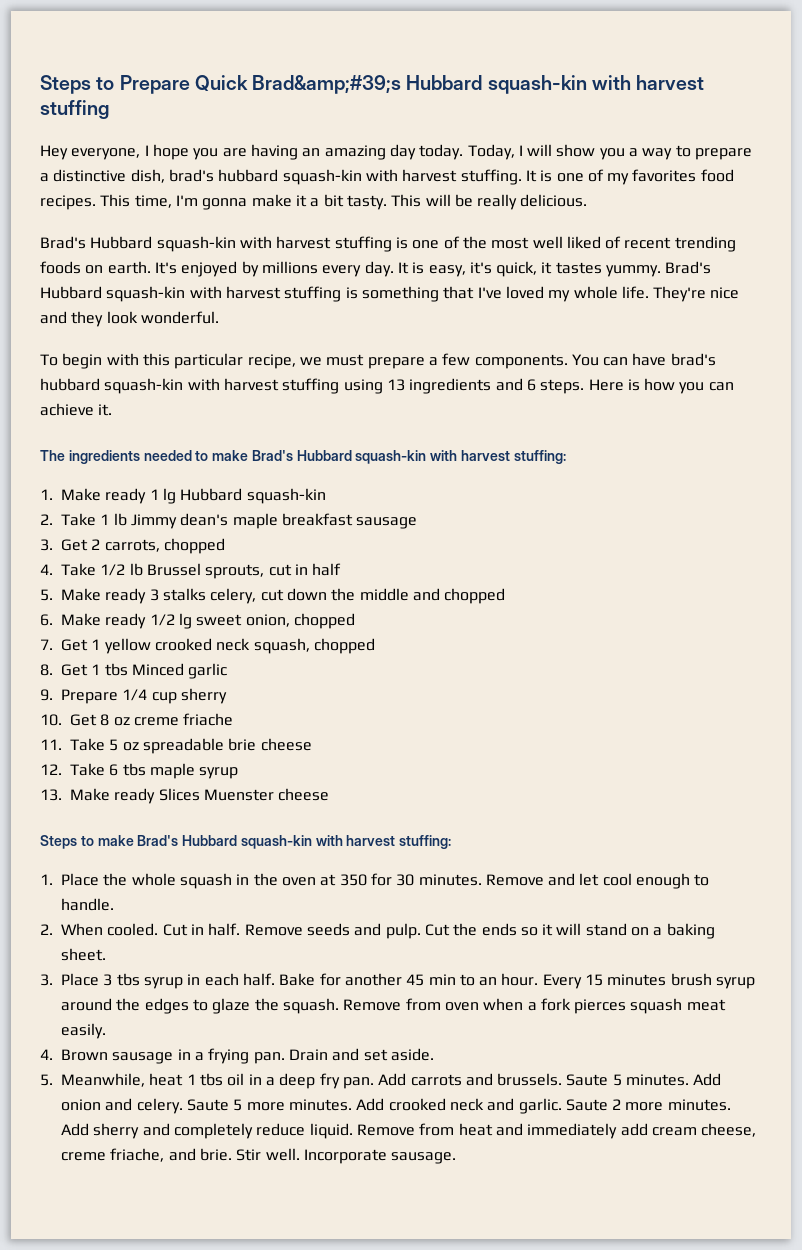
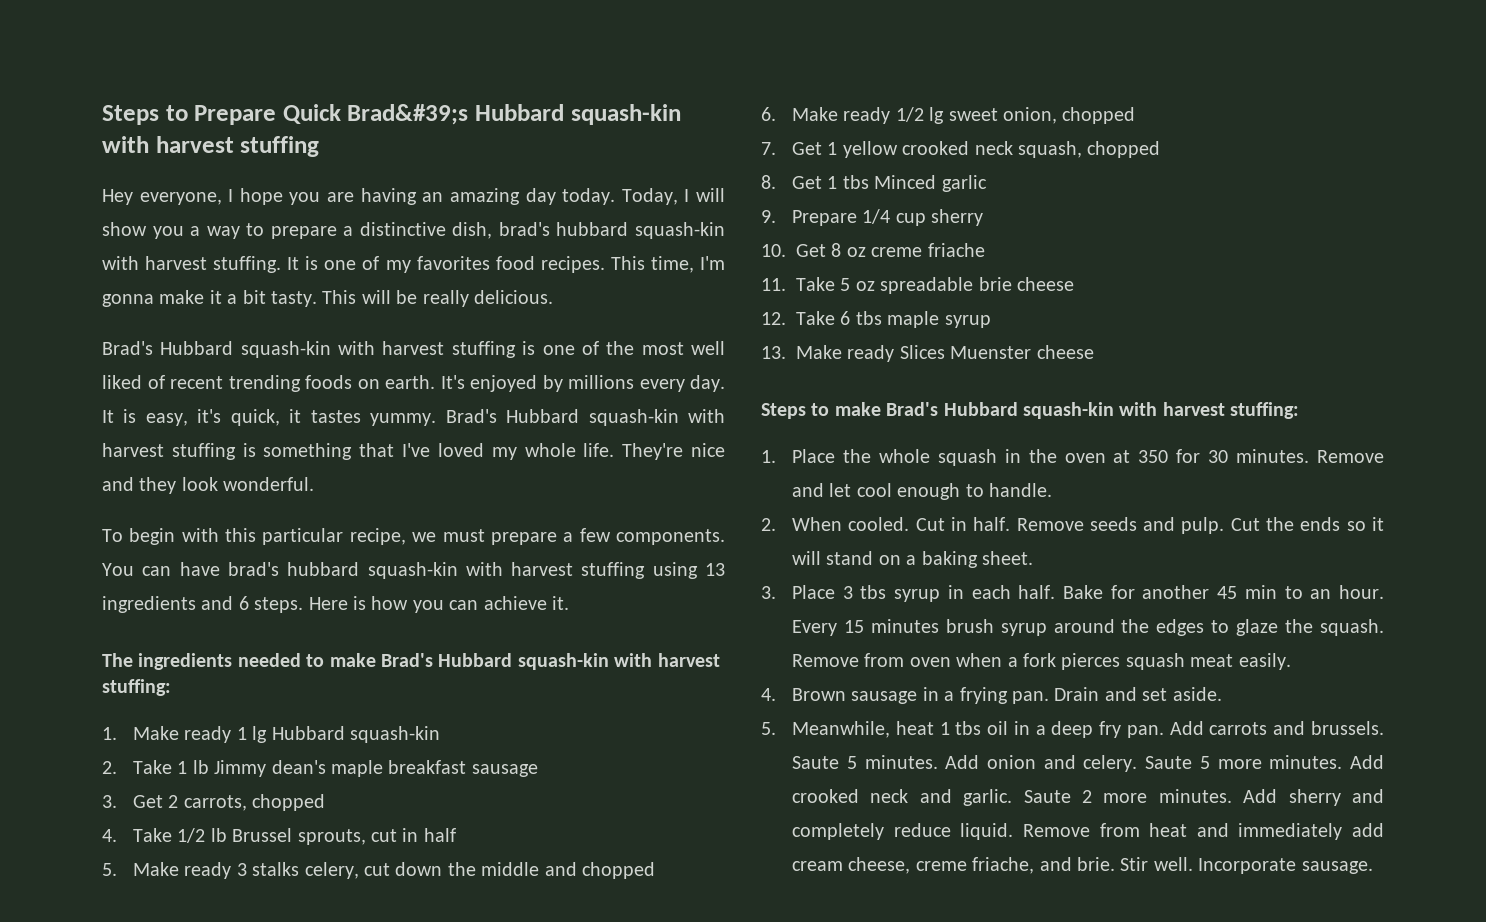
[252,75,402,94] Brad&amp;#39;s -> [347,104,469,125] Brad&#39;s

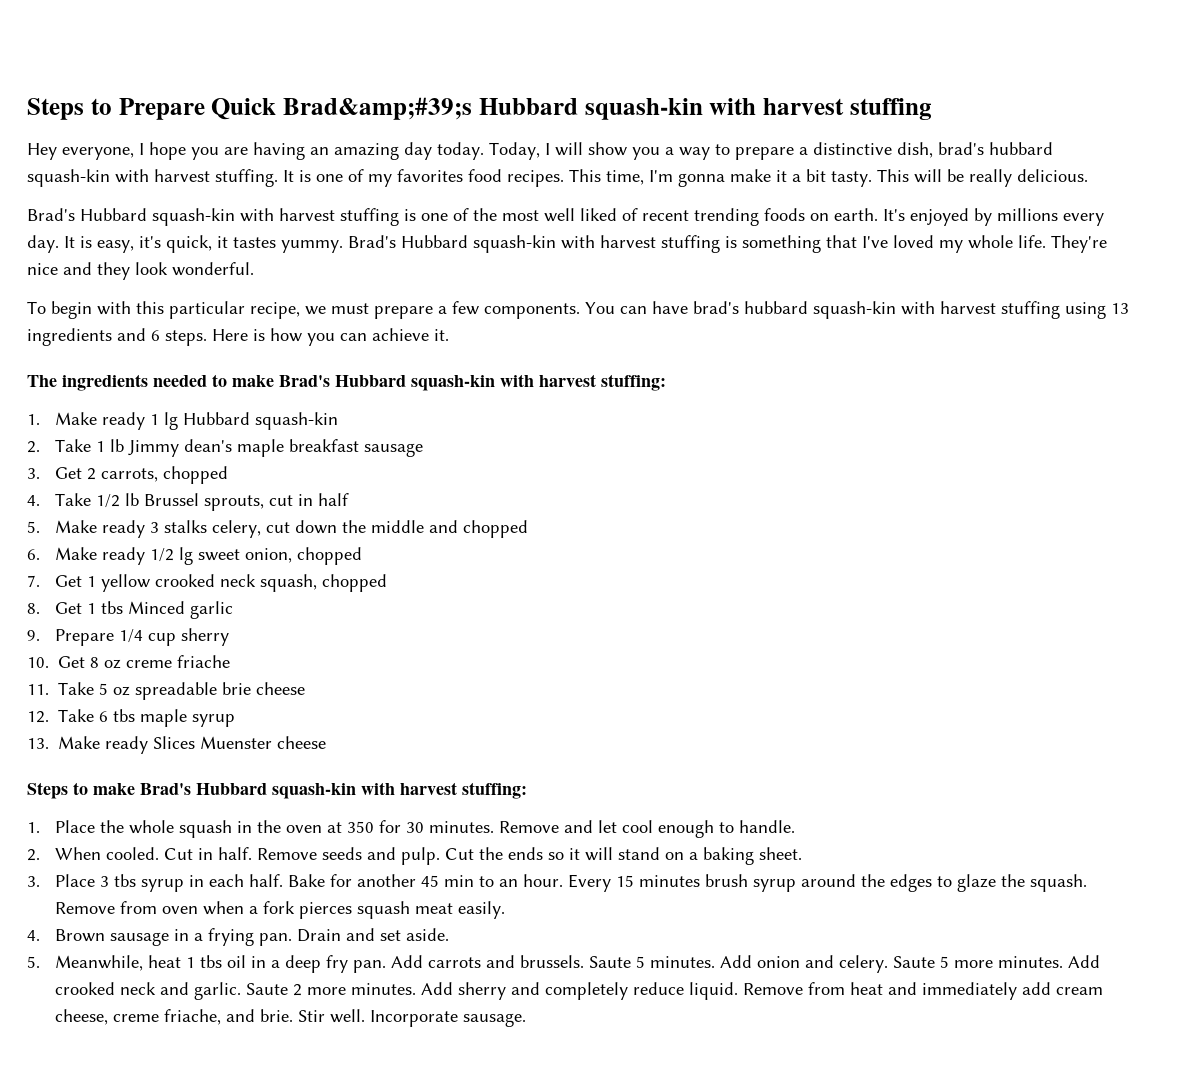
[347,104,469,125] Brad&#39;s -> [283,97,472,120] Brad&amp;#39;s

